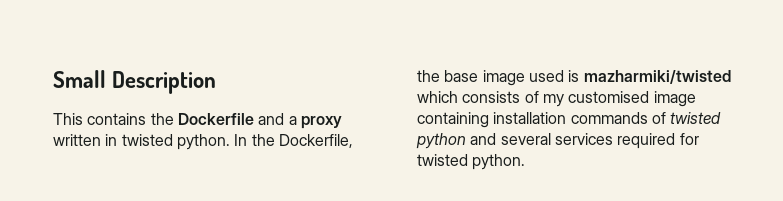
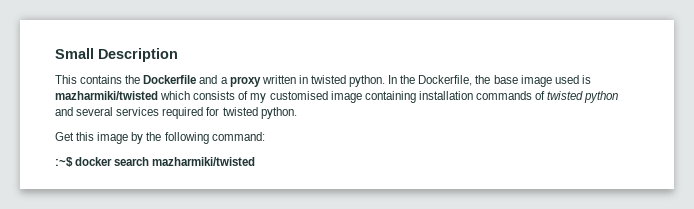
(526, 162) none -> [55,132,265,144] [55,157,256,167] // Get this image by the following command: // :~$ docker search mazharmiki/twisted

